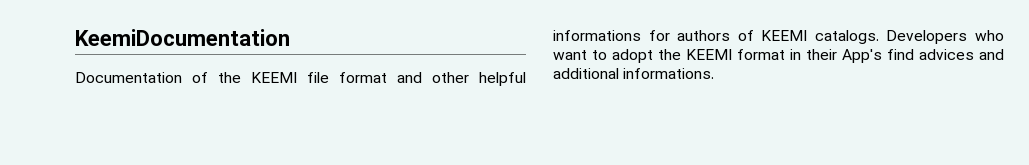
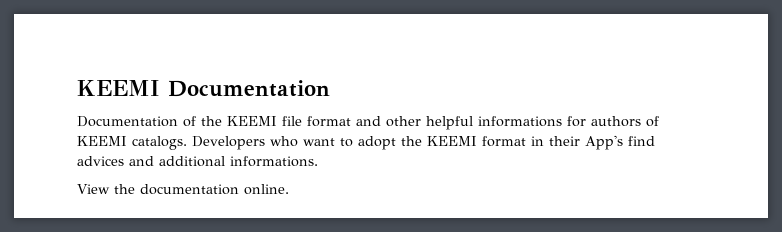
[75,29,290,46] KeemiDocumentation -> [77,80,330,97] KEEMI Documentation
(715, 73) none -> [77,184,289,195] // View the documentation online.

